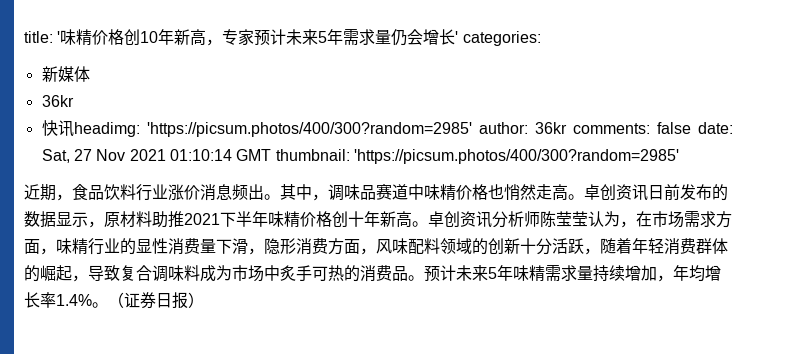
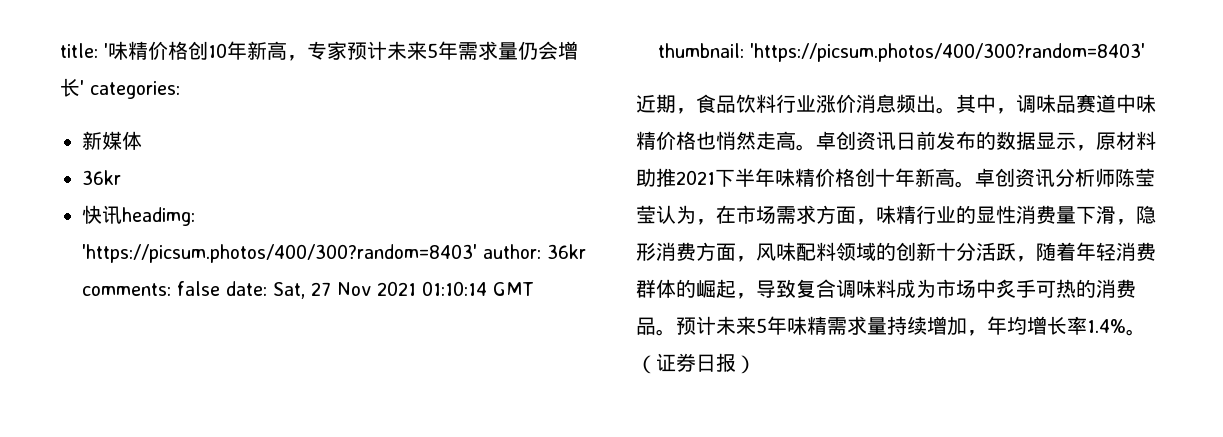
[146,122,472,137] 'https://picsum.photos/400/300?random=2985' -> [82,244,477,263] 'https://picsum.photos/400/300?random=8403'
[353,149,679,164] 'https://picsum.photos/400/300?random=2985' -> [750,43,1145,62] 'https://picsum.photos/400/300?random=8403'

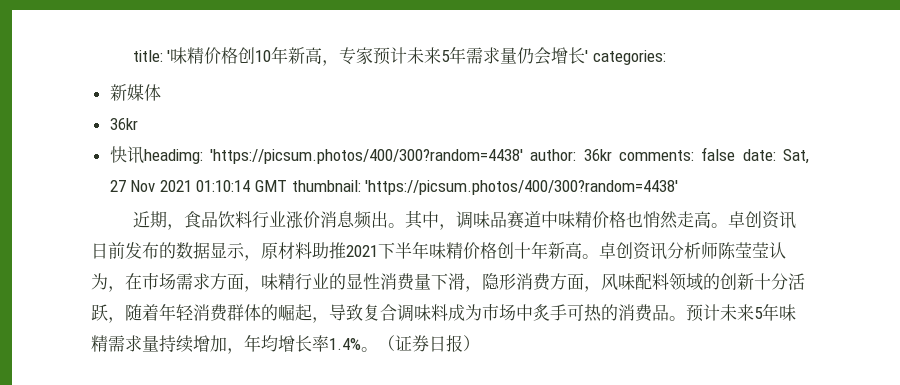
[82,244,477,263] 'https://picsum.photos/400/300?random=8403' -> [210,149,524,164] 'https://picsum.photos/400/300?random=4438'
[750,43,1145,62] 'https://picsum.photos/400/300?random=8403' -> [365,180,679,195] 'https://picsum.photos/400/300?random=4438'

